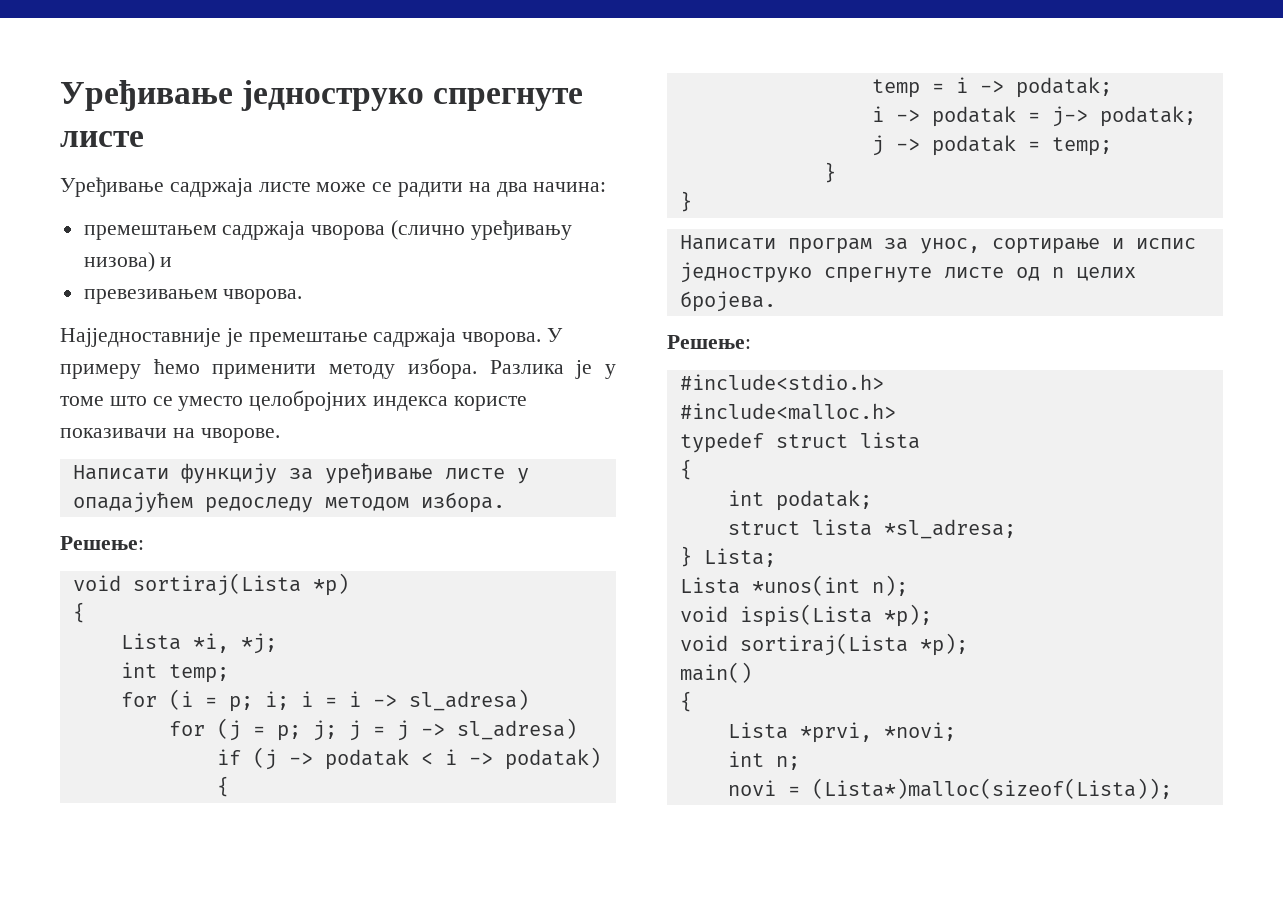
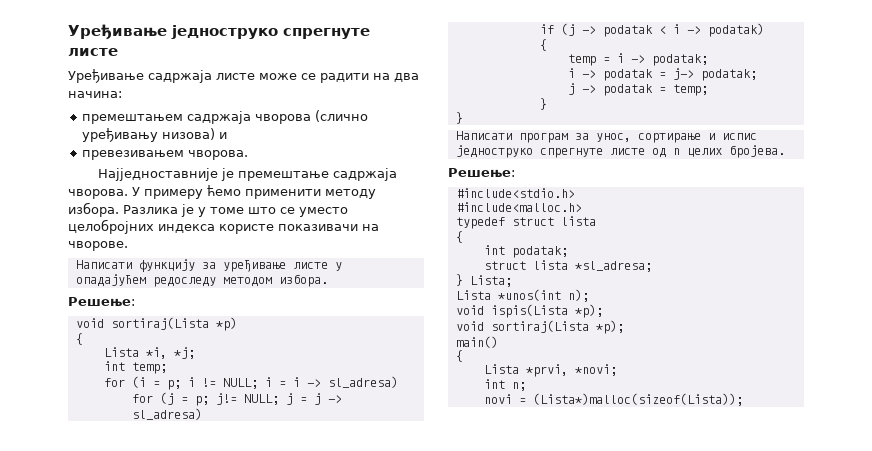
[264,691,289,710] i; -> [187,377,258,389] i != NULL;
[312,720,337,741] j; -> [215,393,279,405] j!= NULL;

